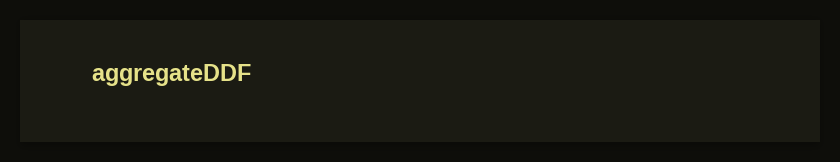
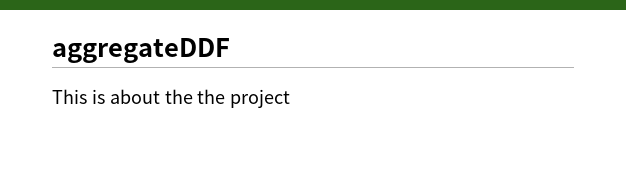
(251, 75) none -> [52,89,291,108] // This is about the the project

